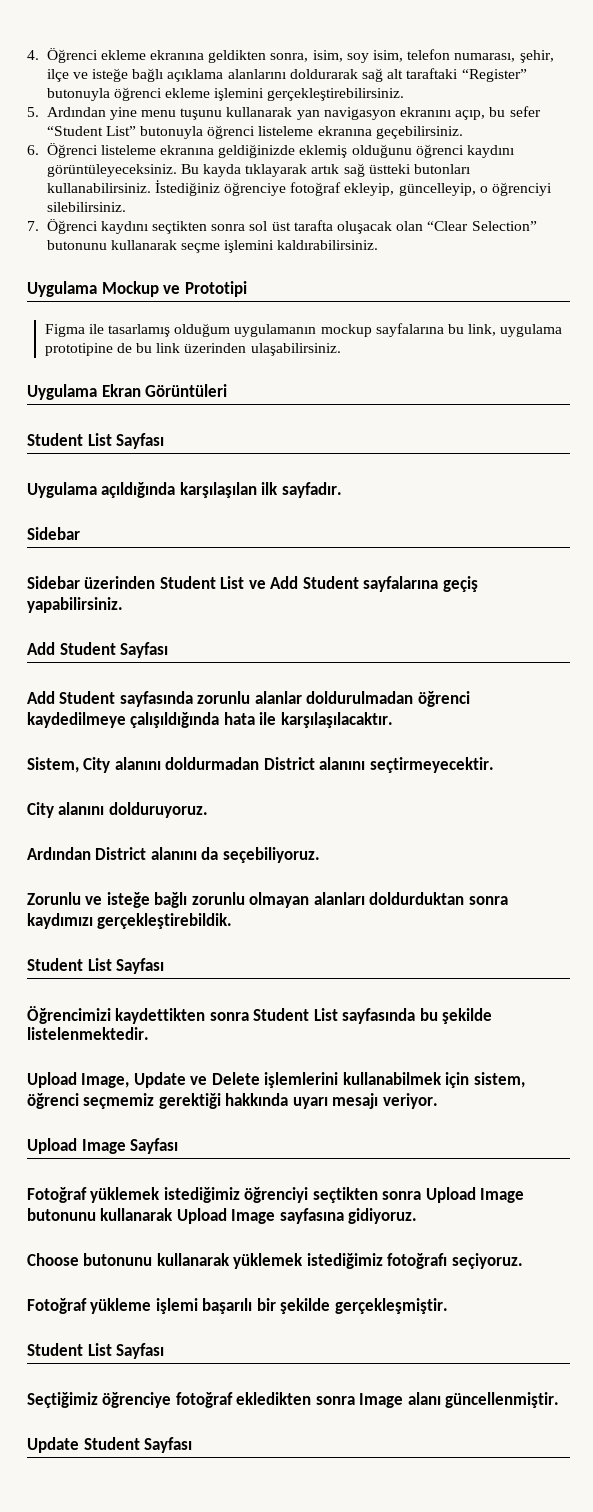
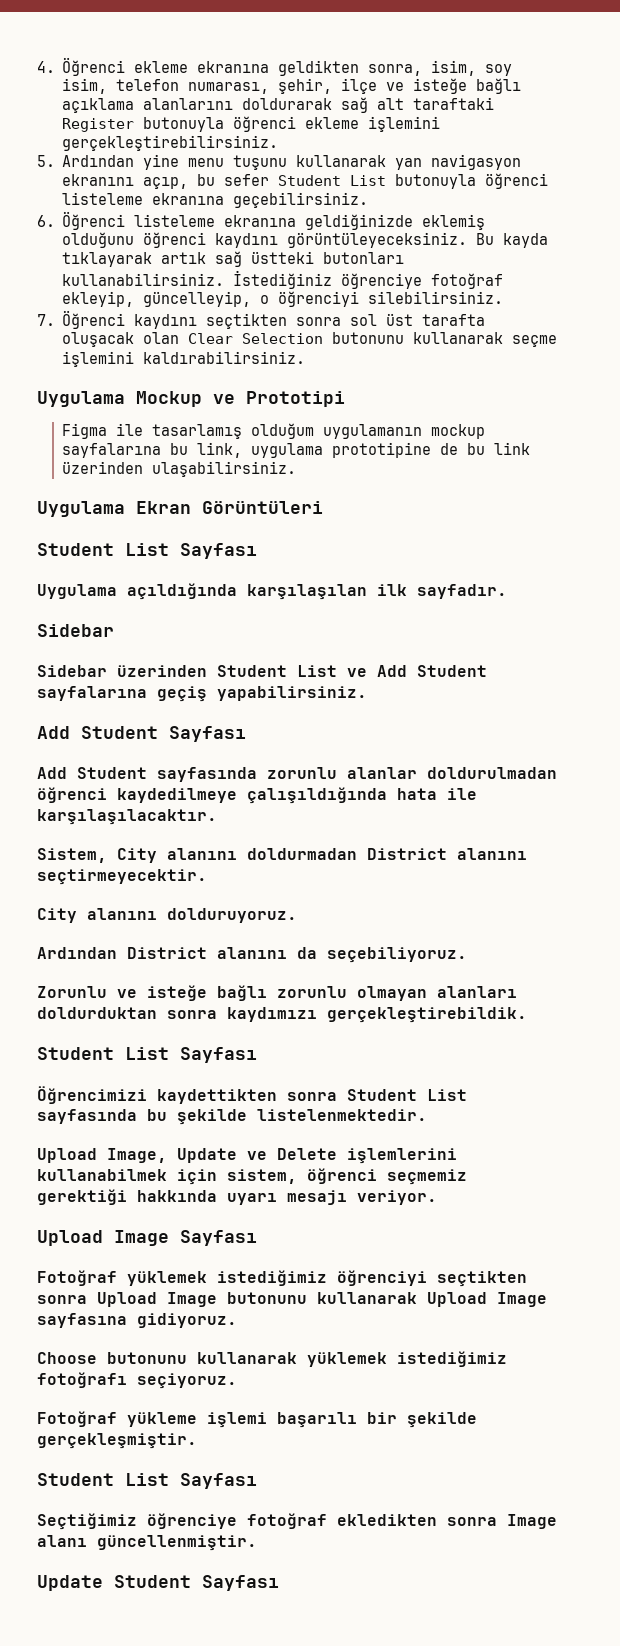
[461,69,527,82] “Register” -> [62,118,135,132] Register
[46,126,136,136] “Student List” -> [278,175,387,186] Student List
[427,221,537,231] “Clear Selection” -> [188,333,324,344] Clear Selection

